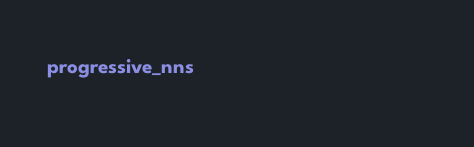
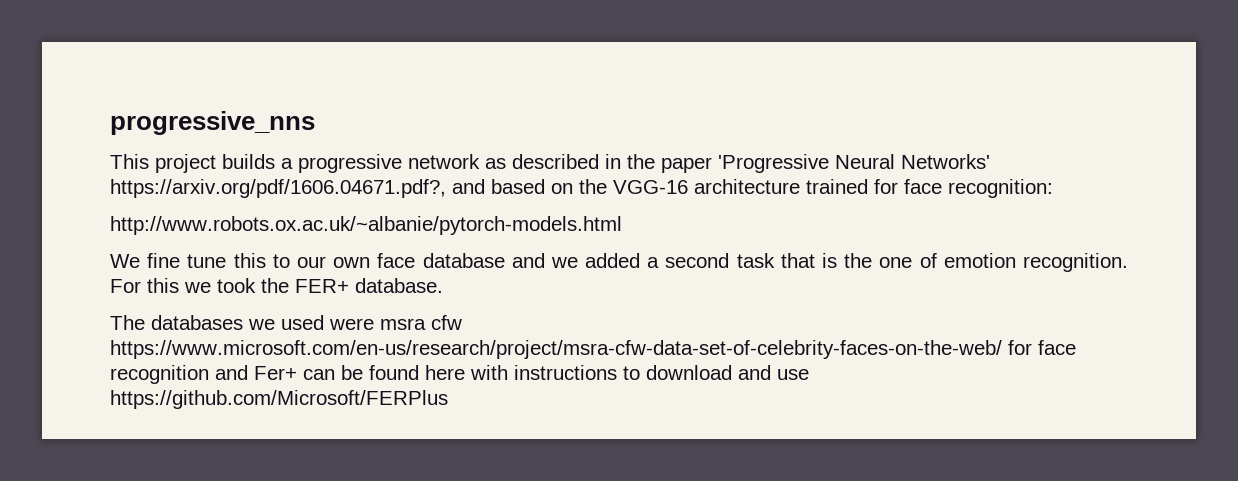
(194, 68) none -> [110,154,990,173] [110,179,1053,198] [110,216,622,235] [110,253,1128,272] [110,278,443,293] [110,315,462,330] [110,340,1076,359] [110,365,809,384] [110,390,448,409] // This project builds a progressive network as described in the paper 'Progressive Neural Networks' https://arxiv.org/pdf/1606.04671.pdf?, and based on the VGG-16 architecture trained for face recognition: // http://www.robots.ox.ac.uk/~albanie/pytorch-models.html // We fine tune this to our own face database and we added a second task that is the one of emotion recognition. For this we took the FER+ database. // The databases we used were msra cfw https://www.microsoft.com/en-us/research/project/msra-cfw-data-set-of-celebrity-faces-on-the-web/ for face recognition and Fer+ can be found here with instructions to download and use https://github.com/Microsoft/FERPlus

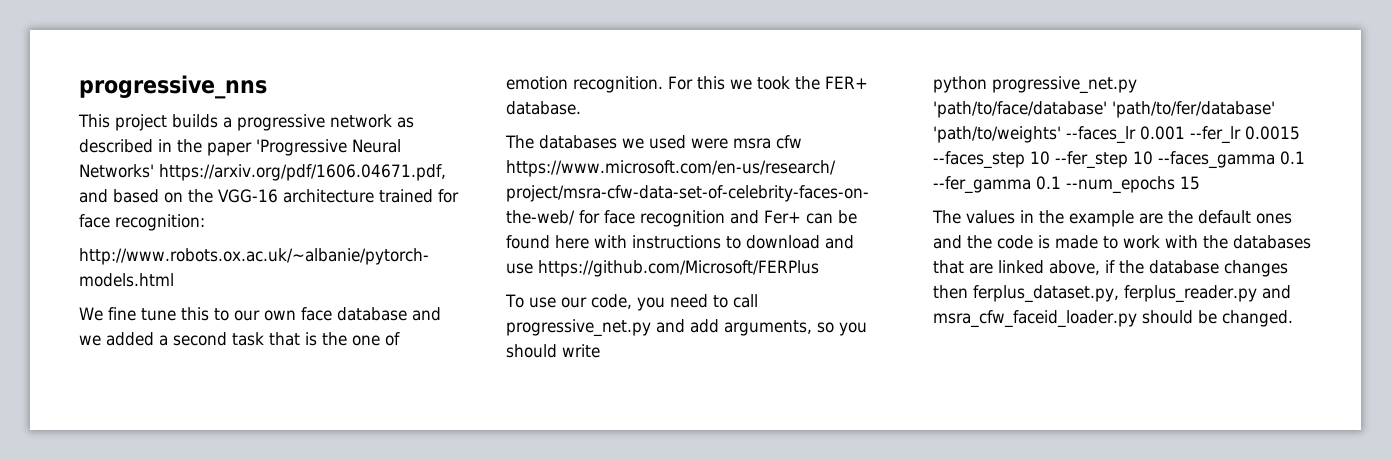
[110,179,446,198] https://arxiv.org/pdf/1606.04671.pdf?, -> [159,164,446,181] https://arxiv.org/pdf/1606.04671.pdf,
(448, 399) none -> [505,294,758,311] [506,319,867,337] [506,344,600,358] [933,76,1137,94] [933,101,1275,118] [933,126,1300,144] [933,151,1305,169] [933,176,1200,194] [932,210,1292,227] [933,235,1311,249] [933,260,1288,277] [933,285,1291,303] [933,310,1293,328] // To use our code, you need to call progressive_net.py and add arguments, so you should write // python progressive_net.py 'path/to/face/database' 'path/to/fer/database' 'path/to/weights' --faces_lr 0.001 --fer_lr 0.0015 --faces_step 10 --fer_step 10 --faces_gamma 0.1 --fer_gamma 0.1 --num_epochs 15 // The values in the example are the default ones and the code is made to work with the databases that are linked above, if the database changes then ferplus_dataset.py, ferplus_reader.py and msra_cfw_faceid_loader.py should be changed.

